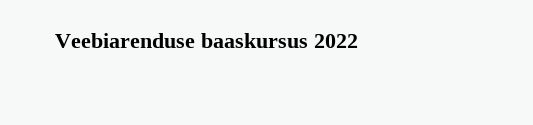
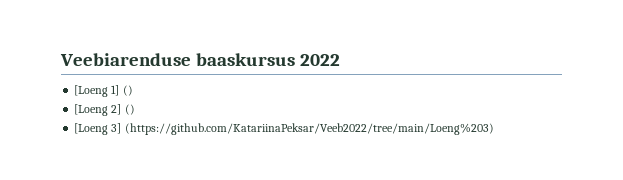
(358, 41) none -> [74,85,133,97] [74,104,135,116] [74,123,494,135] // [Loeng 1] () // [Loeng 2] () // [Loeng 3] (https://github.com/KatariinaPeksar/Veeb2022/tree/main/Loeng%203)

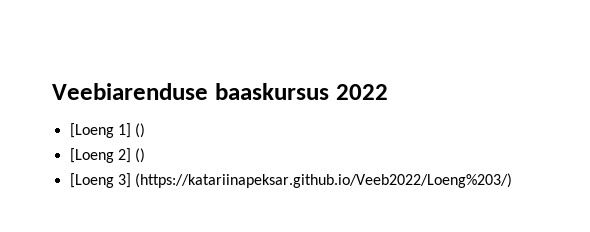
[124,123,494,135] (https://github.com/KatariinaPeksar/Veeb2022/tree/main/Loeng%203) -> [135,173,513,188] (https://katariinapeksar.github.io/Veeb2022/Loeng%203/)

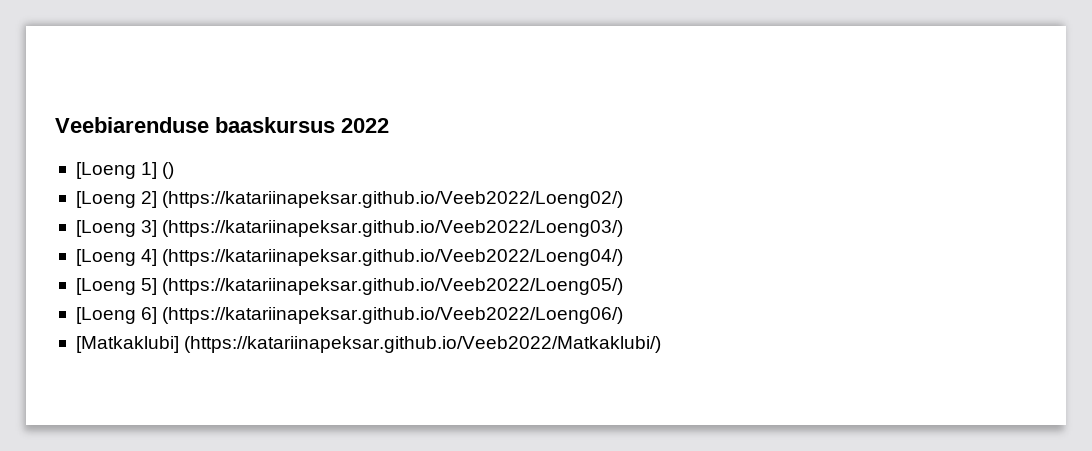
[135,148,146,163] () -> [162,191,624,208] (https://katariinapeksar.github.io/Veeb2022/Loeng02/)
[135,173,513,188] (https://katariinapeksar.github.io/Veeb2022/Loeng%203/) -> [162,220,624,237] [75,249,624,266] [75,278,624,295] [75,307,624,324] [75,336,662,353] (https://katariinapeksar.github.io/Veeb2022/Loeng03/) // [Loeng 4] (https://katariinapeksar.github.io/Veeb2022/Loeng04/) // [Loeng 5] (https://katariinapeksar.github.io/Veeb2022/Loeng05/) // [Loeng 6] (https://katariinapeksar.github.io/Veeb2022/Loeng06/) // [Matkaklubi] (https://katariinapeksar.github.io/Veeb2022/Matkaklubi/)

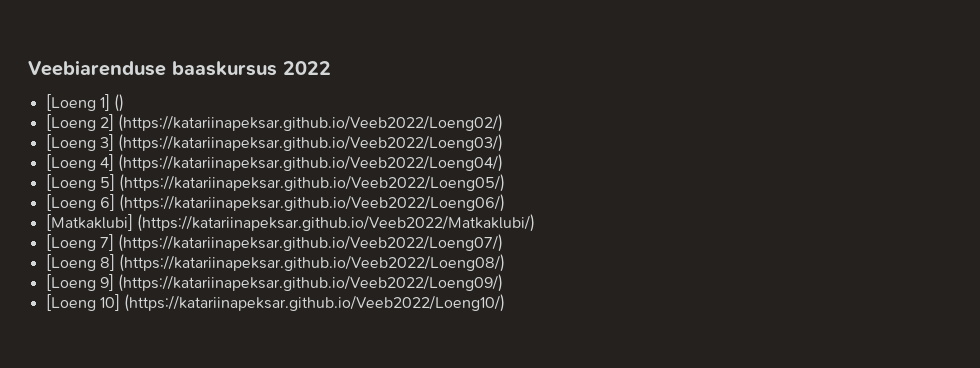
(662, 344) none -> [45,234,504,252] [45,254,506,272] [45,274,504,292] [45,294,506,312] // [Loeng 7] (https://katariinapeksar.github.io/Veeb2022/Loeng07/) // [Loeng 8] (https://katariinapeksar.github.io/Veeb2022/Loeng08/) // [Loeng 9] (https://katariinapeksar.github.io/Veeb2022/Loeng09/) // [Loeng 10] (https://katariinapeksar.github.io/Veeb2022/Loeng10/)

